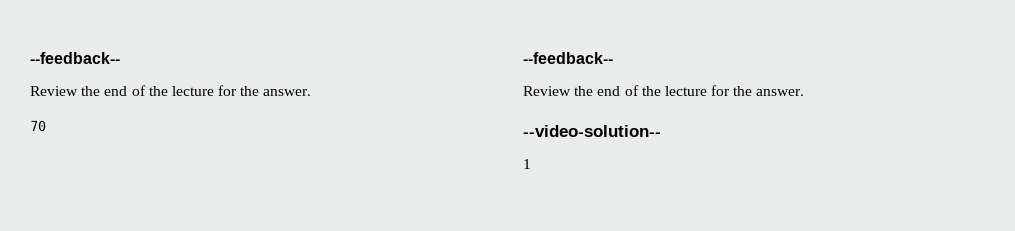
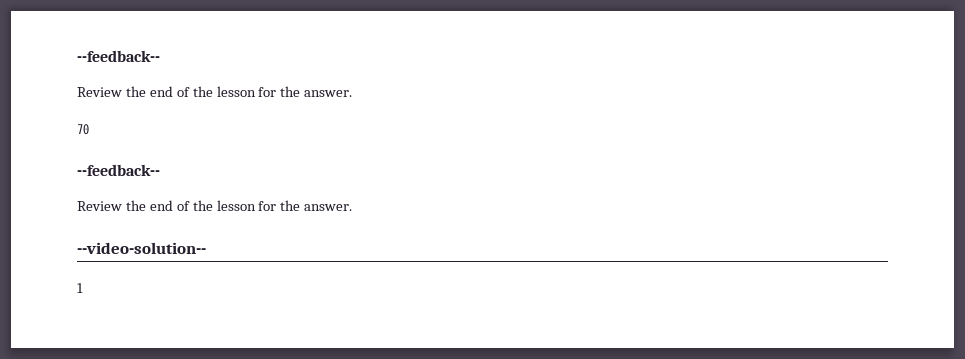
[30,52,120,64] [30,85,214,96] --feedback-- // Review the end of the lecture -> [77,50,160,62] [77,86,256,97] --feedback-- // Review the end of the lesson
[664,86,707,96] lecture -> [216,200,256,211] lesson

